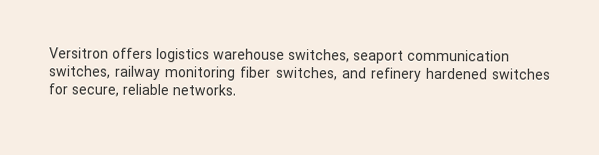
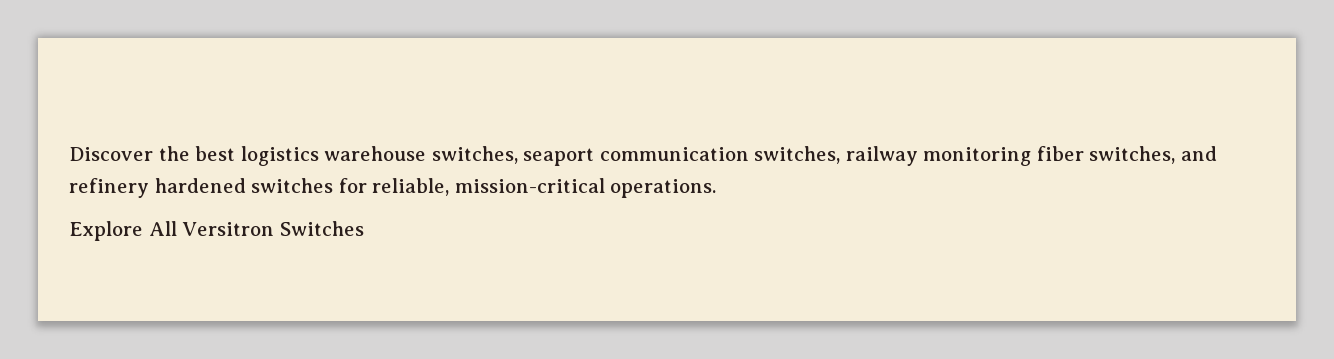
[49,47,153,59] Versitron offers -> [69,146,236,161] Discover the best
[71,83,236,97] secure, reliable networks. -> [372,178,717,198] [69,221,364,241] reliable, mission-critical operations. // Explore All Versitron Switches

